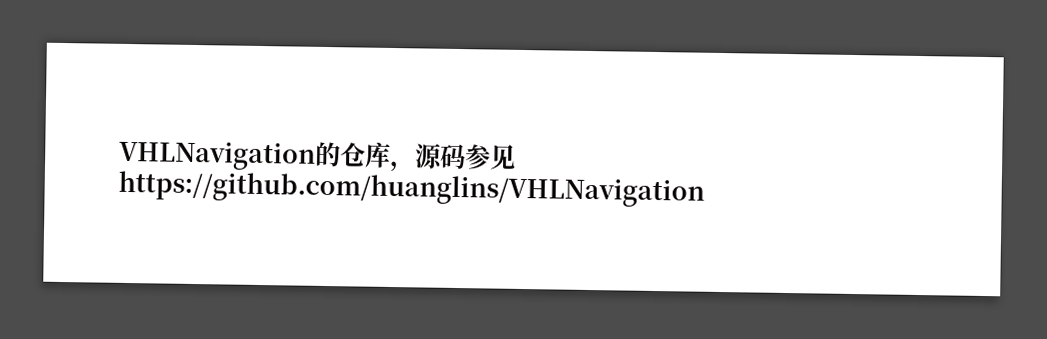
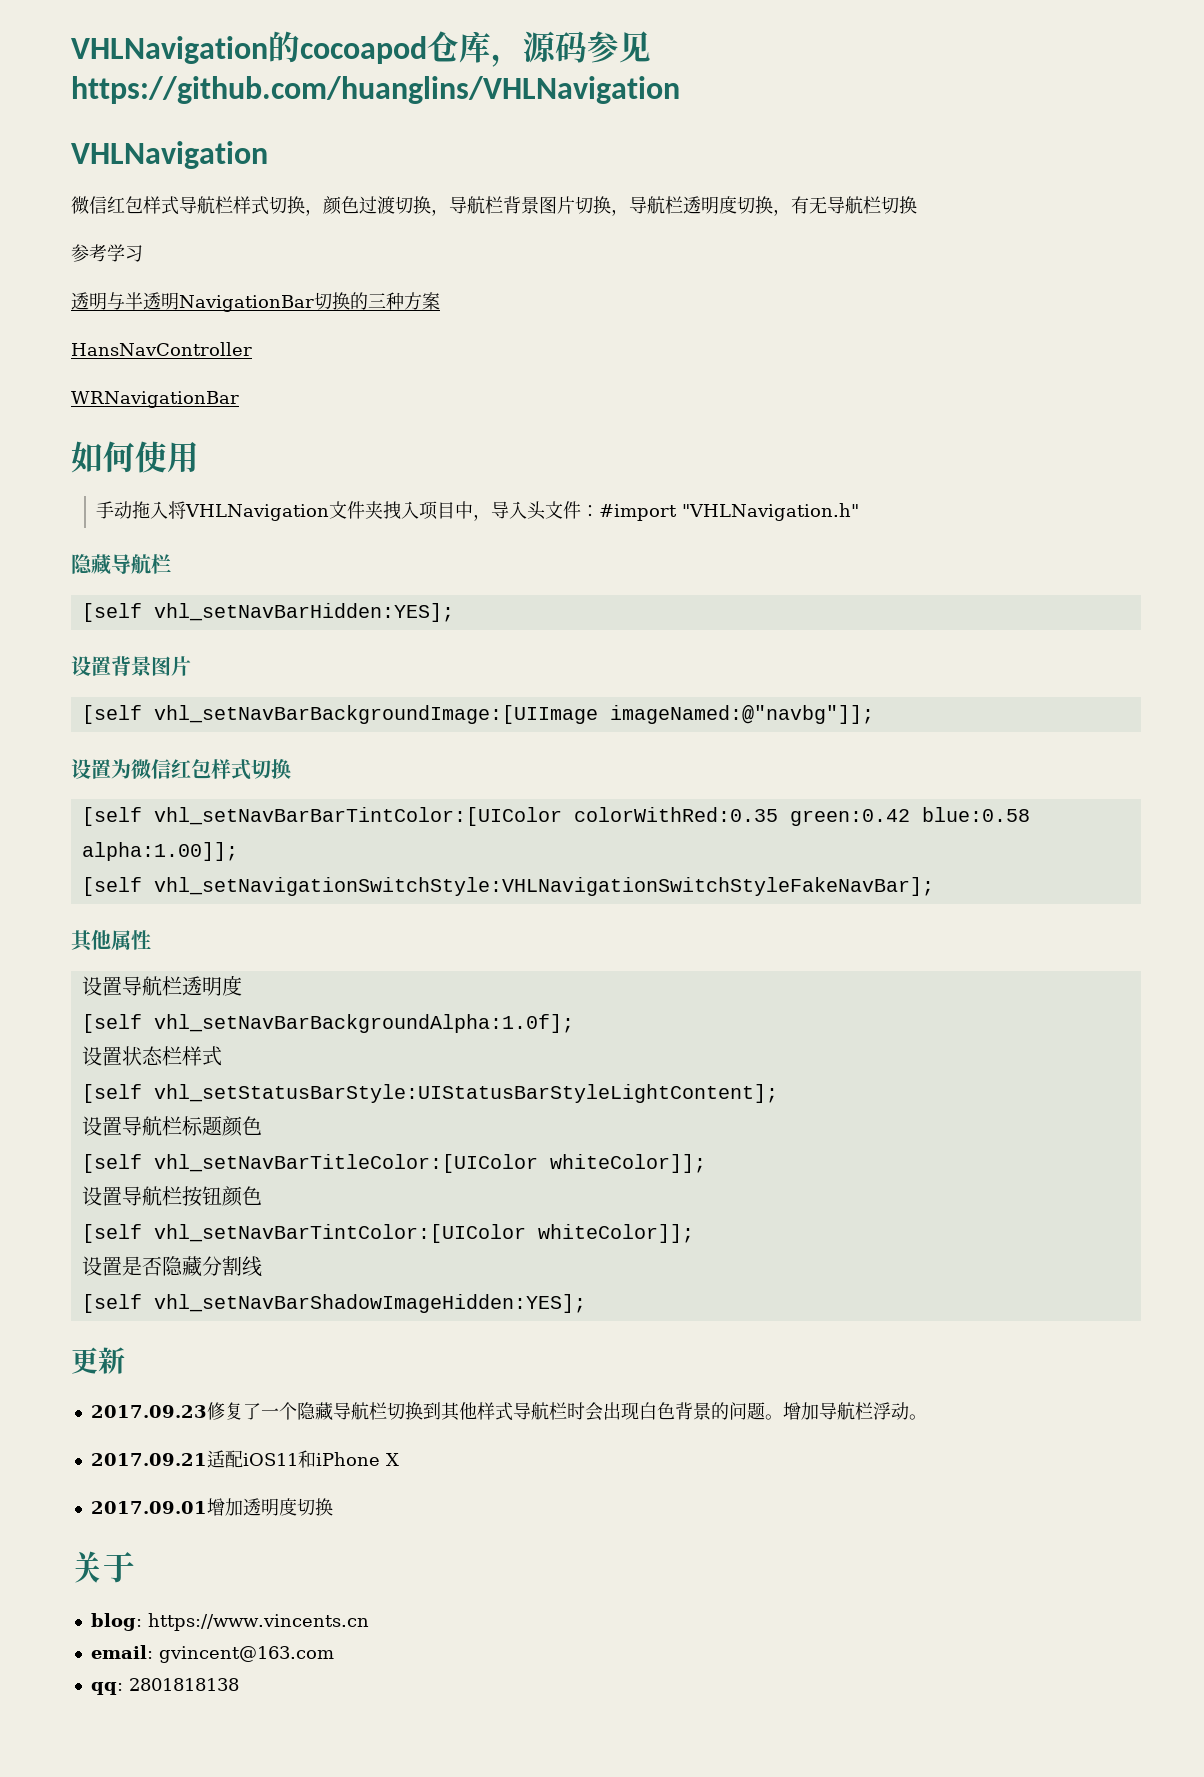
(341, 154) none -> [300,36,427,64] cocoapod
(705, 189) none -> [71,141,268,169] [71,196,917,216] [71,244,143,262] [71,292,440,312] [71,342,252,356] [71,391,239,408] [71,441,199,473] [96,501,860,521] [71,554,171,575] [81,603,454,622] [71,656,191,677] [81,705,874,724] [71,758,291,780] [81,807,1030,826] [81,842,238,861] [81,877,934,896] [71,930,151,952] [81,975,242,996] [81,1014,574,1033] [81,1046,222,1066] [81,1084,778,1103] [81,1116,262,1137] [81,1154,706,1173] [81,1186,262,1207] [81,1224,694,1243] [81,1256,262,1277] [81,1294,586,1313] [71,1347,125,1374] [90,1402,927,1421] [90,1450,399,1468] [90,1498,333,1516] [71,1551,135,1583] [90,1613,369,1631] [90,1645,334,1663] [90,1678,239,1695] // VHLNavigation // 微信红包样式导航栏样式切换，颜色过渡切换，导航栏背景图片切换，导航栏透明度切换，有无导航栏切换 // 参考学习 // 透明与半透明NavigationBar切换的三种方案 // HansNavController // WRNavigationBar // 如何使用 // 手动拖入将VHLNavigation文件夹拽入项目中，导入头文件：#import "VHLNavigation.h" // 隐藏导航栏 // [self vhl_setNavBarHidden:YES]; // 设置背景图片 // [self vhl_setNavBarBackgroundImage:[UIImage imageNamed:@"navbg"]]; // 设置为微信红包样式切换 // [self vhl_setNavBarBarTintColor:[UIColor colorWithRed:0.35 green:0.42 blue:0.58 alpha:1.00]]; // [self vhl_setNavigationSwitchStyle:VHLNavigationSwitchStyleFakeNavBar]; // 其他属性 // 设置导航栏透明度 // [self vhl_setNavBarBackgroundAlpha:1.0f]; // 设置状态栏样式 // [self vhl_setStatusBarStyle:UIStatusBarStyleLightContent]; // 设置导航栏标题颜色 // [self vhl_setNavBarTitleColor:[UIColor whiteColor]]; // 设置导航栏按钮颜色 // [self vhl_setNavBarTintColor:[UIColor whiteColor]]; // 设置是否隐藏分割线 // [self vhl_setNavBarShadowImageHidden:YES]; // 更新 // 2017.09.23修复了一个隐藏导航栏切换到其他样式导航栏时会出现白色背景的问题。增加导航栏浮动。 // 2017.09.21适配iOS11和iPhone X // 2017.09.01增加透明度切换 // 关于 // blog: https://www.vincents.cn // email: gvincent@163.com // qq: 2801818138

